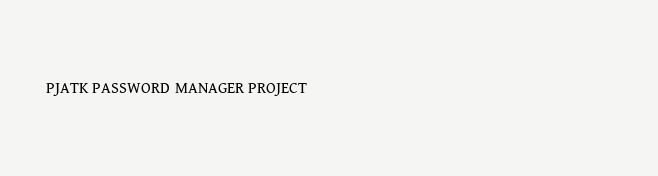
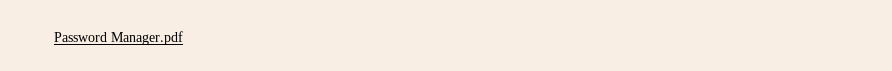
[46,83,307,96] PJATK PASSWORD MANAGER PROJECT -> [54,31,183,45] Password Manager.pdf

